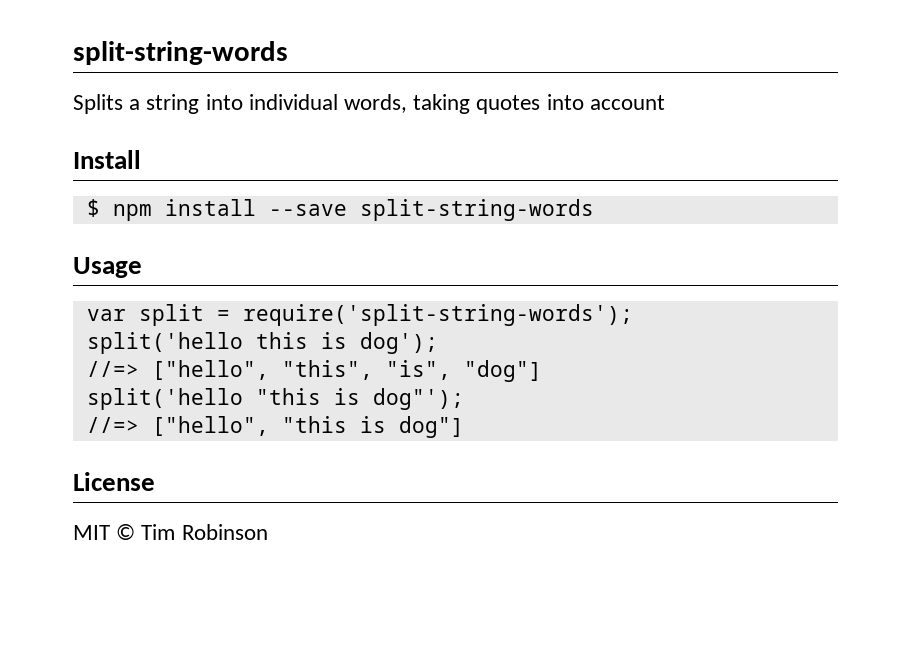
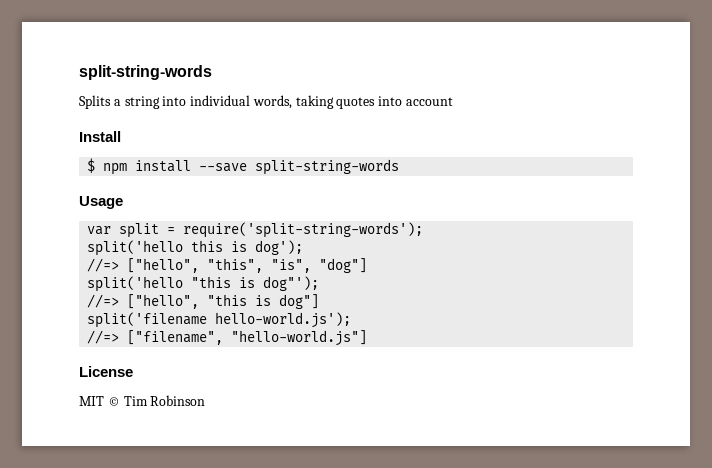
(464, 427) none -> [87,312,352,328] [87,330,368,346] // split('filename hello-world.js'); // //=> ["filename", "hello-world.js"]

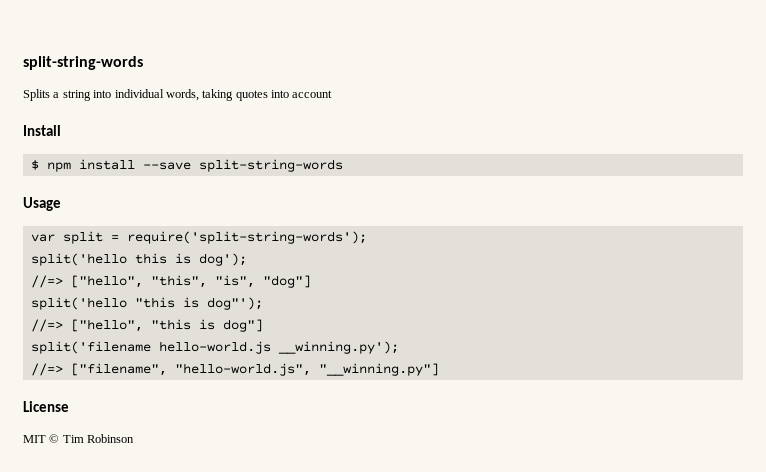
[215,312,352,328] hello-world.js'); -> [158,341,399,354] hello-world.js __winning.py');
[231,330,368,346] "hello-world.js"] -> [174,363,439,376] "hello-world.js", "__winning.py"]

